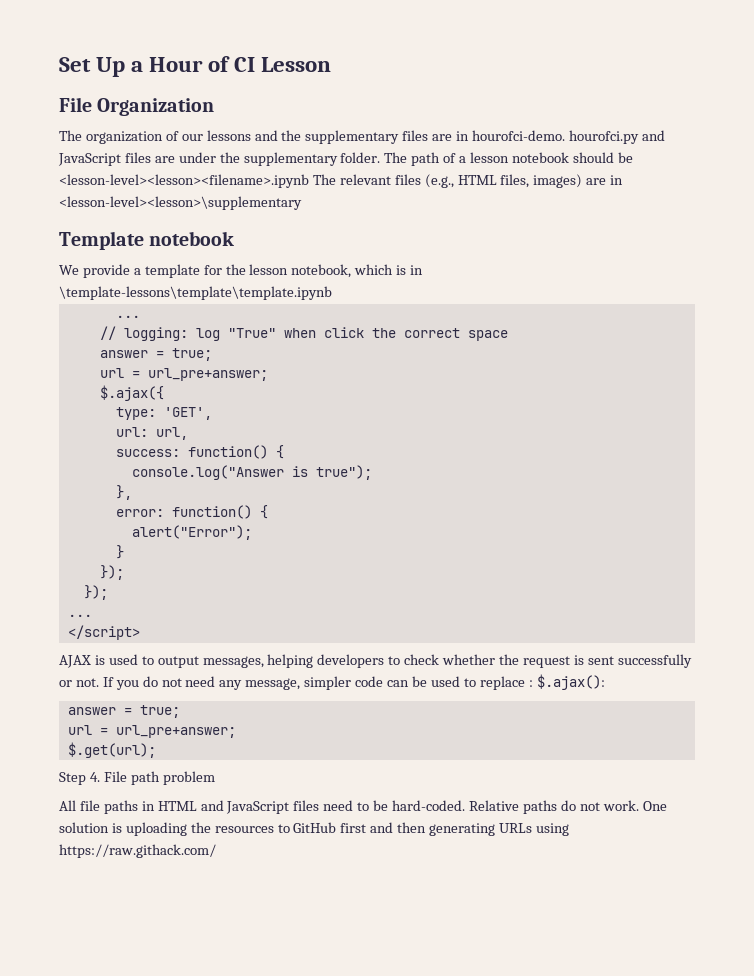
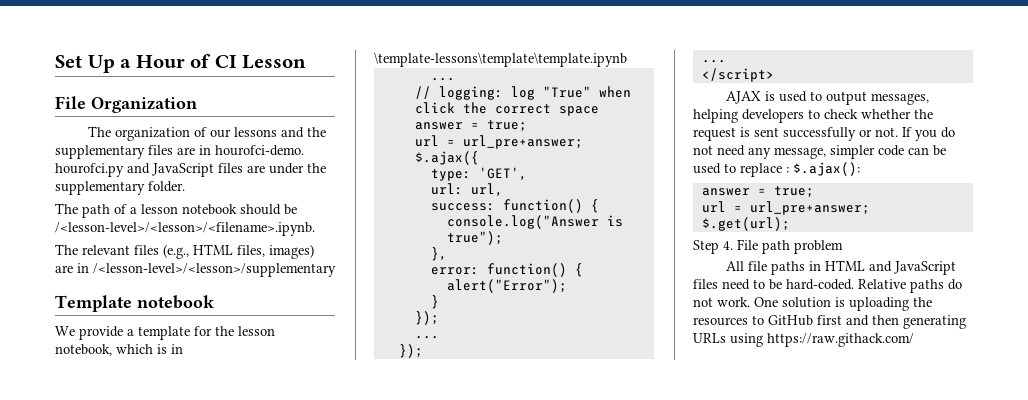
(381, 157) none -> (185, 186) //
[59,174,309,188] <lesson-level><lesson><filename>.ipynb -> [55,222,315,236] /<lesson-level>/<lesson>/<filename>.ipynb. //
[59,196,302,210] <lesson-level><lesson>\supplementary -> [93,263,336,277] /<lesson-level>/<lesson>/supplementary
(124, 572) none -> [414,336,439,339] // ...

